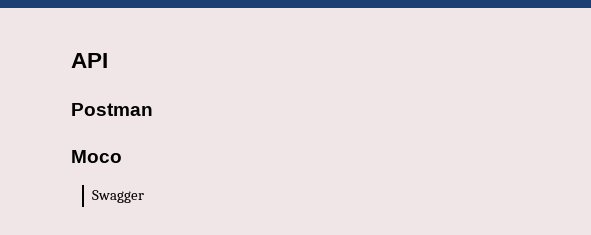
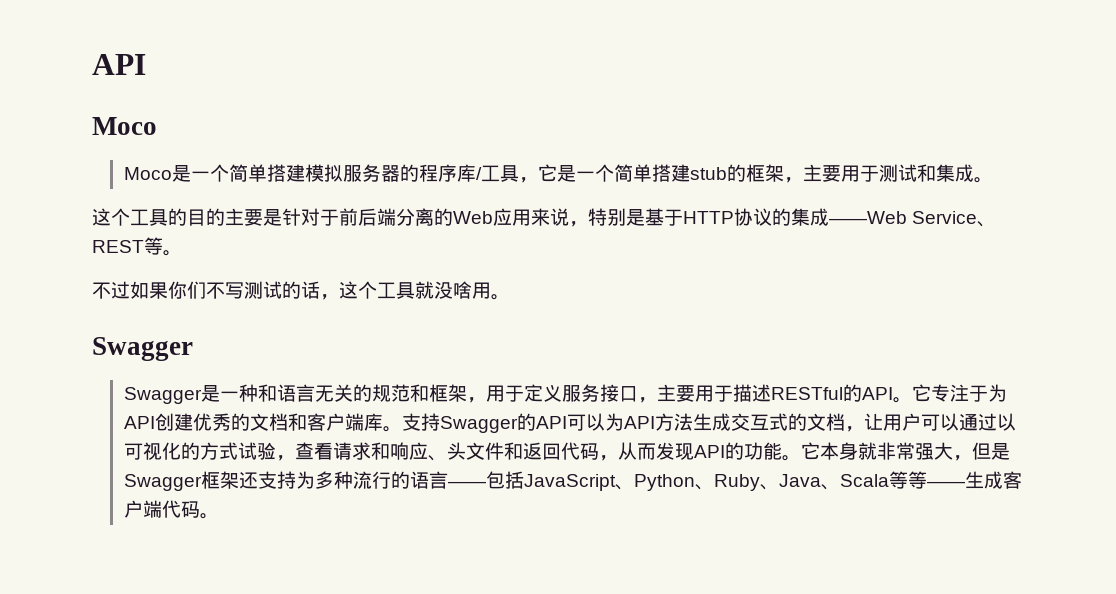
[71,53,108,68] [71,103,153,116] API // Postman -> [92,54,146,75] API
[91,190,144,203] Swagger -> [123,164,993,183] [92,208,997,227] [92,237,182,256] [92,281,510,300] [92,337,193,361] [123,384,1007,404] [123,413,1016,433] [123,442,1010,461] [123,471,1022,491] [123,500,219,519] Moco是一个简单搭建模拟服务器的程序库/工具，它是一个简单搭建stub的框架，主要用于测试和集成。 // 这个工具的目的主要是针对于前后端分离的Web应用来说，特别是基于HTTP协议的集成——Web Service、REST等。 // 不过如果你们不写测试的话，这个工具就没啥用。 // Swagger // Swagger是一种和语言无关的规范和框架，用于定义服务接口，主要用于描述RESTful的API。它专注于为API创建优秀的文档和客户端库。支持Swagger的API可以为API方法生成交互式的文档，让用户可以通过以可视化的方式试验，查看请求和响应、头文件和返回代码，从而发现API的功能。它本身就非常强大，但是Swagger框架还支持为多种流行的语言——包括JavaScript、Python、Ruby、Java、Scala等等——生成客户端代码。

